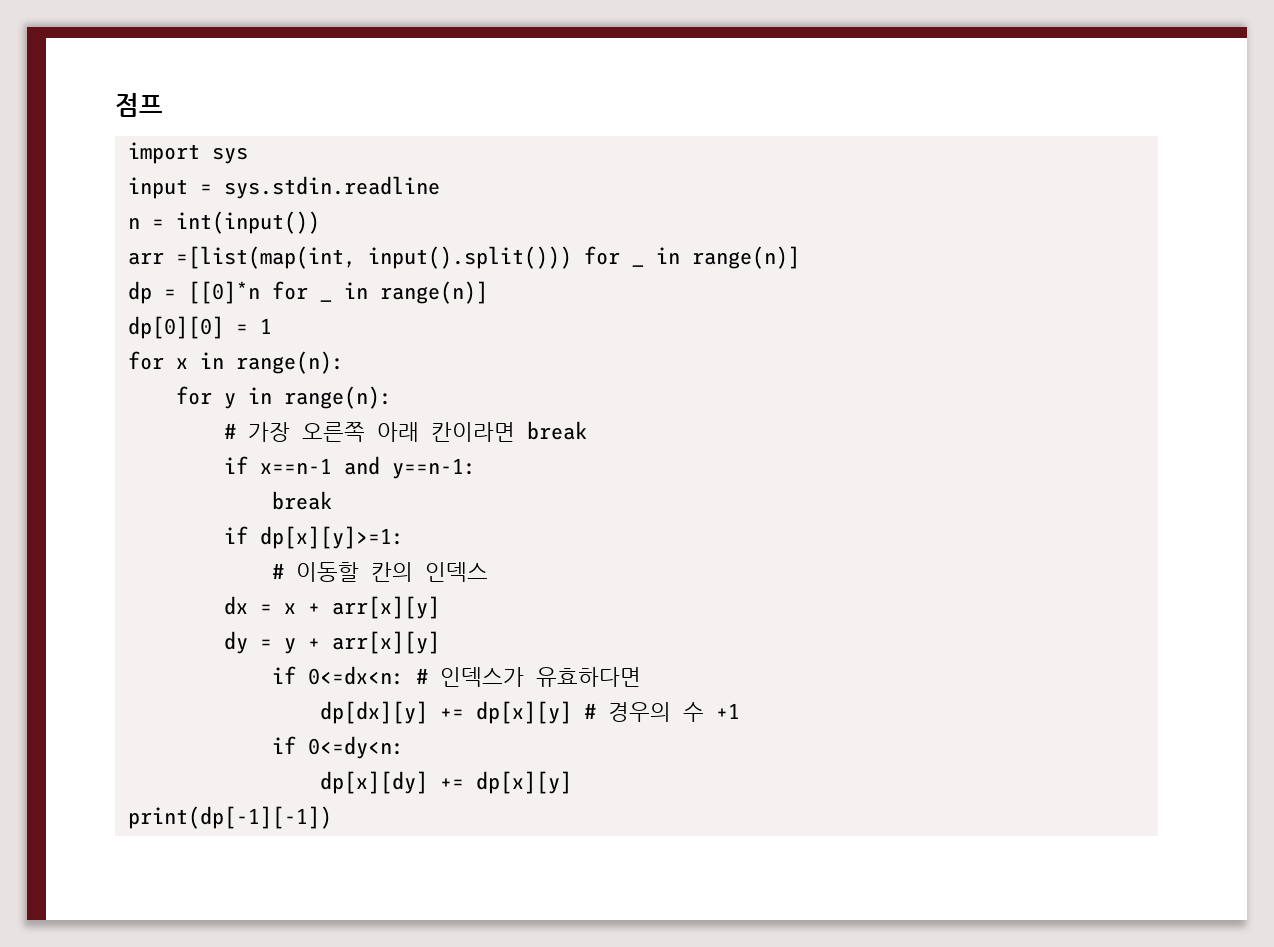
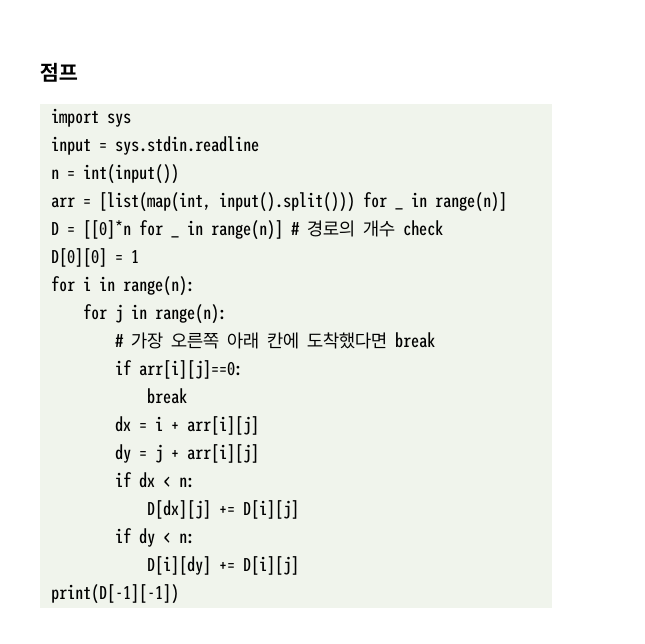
[175,246,356,269] =[list(map(int, -> [83,192,212,212] = [list(map(int,
[127,281,152,304] dp -> [51,222,60,235] D
[127,316,224,339] // dp[0][0] -> [291,220,444,237] [51,248,108,267] # 경로의 개수 check // D[0][0]
[175,358,188,369] x -> [83,276,92,291] i
[223,393,236,409] y -> [115,304,124,323] j
[430,421,587,442] [223,456,476,479] [271,491,332,510] [223,526,404,549] [271,562,488,582] 칸이라면 break // if x==n-1 and y==n-1: // break // if dp[x][y]>=1: // # 이동할 칸의 인덱스 -> [267,332,436,349] [115,360,244,379] [147,388,188,404] 칸에 도착했다면 break // if arr[i][j]==0: // break
[283,596,440,619] x + arr[x][y] -> [155,416,260,435] i + arr[i][j]
[283,631,440,654] [271,666,641,687] [319,701,740,724] [271,736,404,759] [319,771,572,794] [127,806,332,829] y + arr[x][y] // if 0<=dx<n: # 인덱스가 유효하다면 // dp[dx][y] += dp[x][y] # 경우의 수 +1 // if 0<=dy<n: // dp[x][dy] += dp[x][y] // print(dp[-1][-1]) -> [155,444,260,463] [115,472,196,488] [147,500,300,519] [115,528,196,547] [147,556,300,575] [51,584,180,604] j + arr[i][j] // if dx < n: // D[dx][j] += D[i][j] // if dy < n: // D[i][dy] += D[i][j] // print(D[-1][-1])

